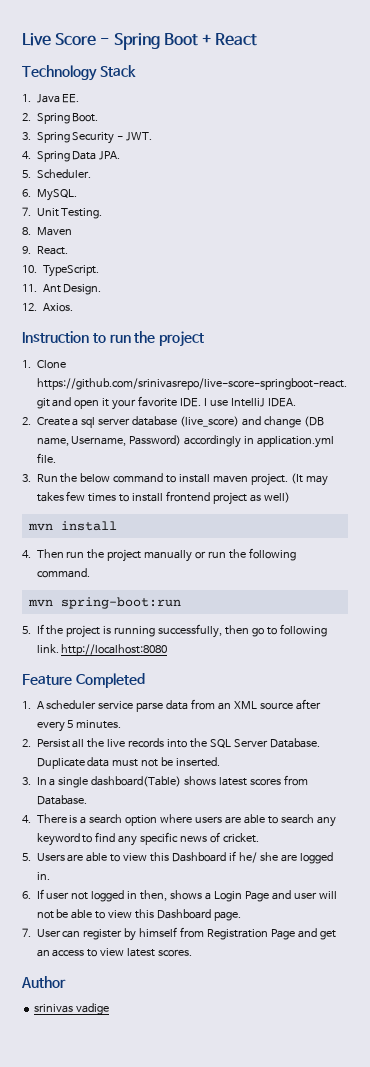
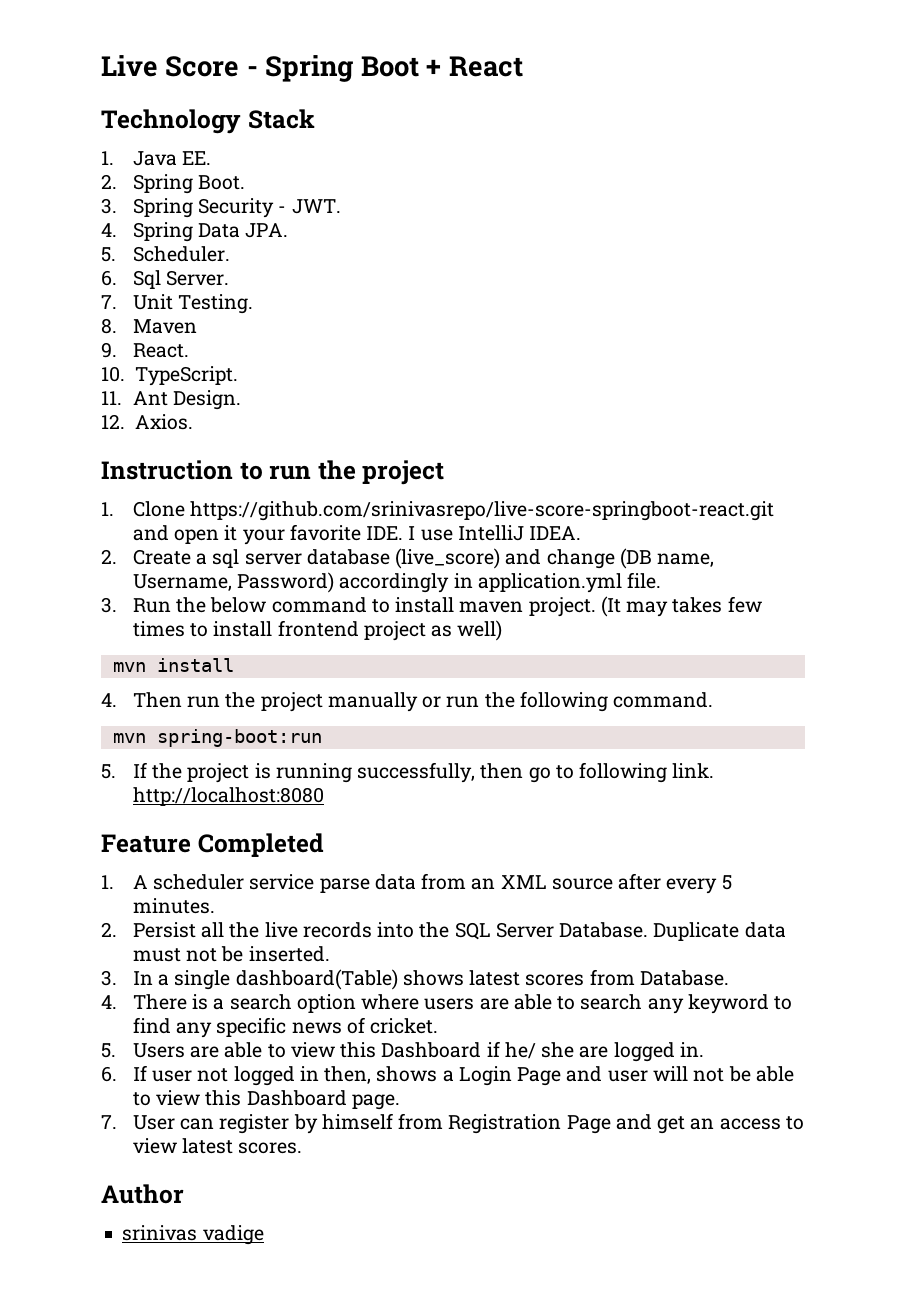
[36,189,77,201] MySQL. -> [132,270,230,289] Sql Server.

